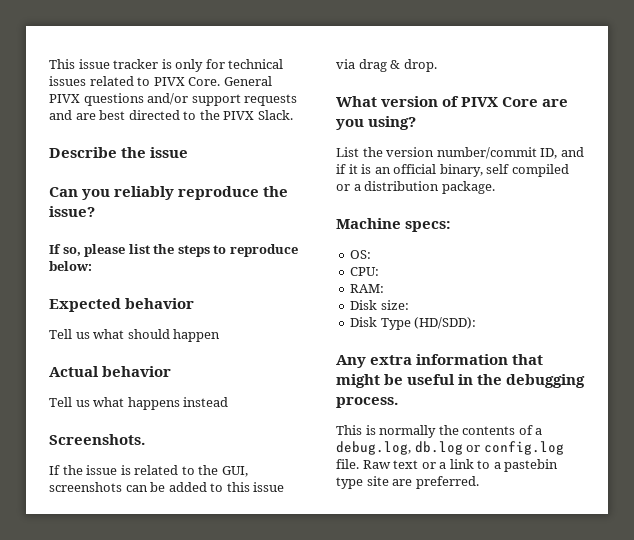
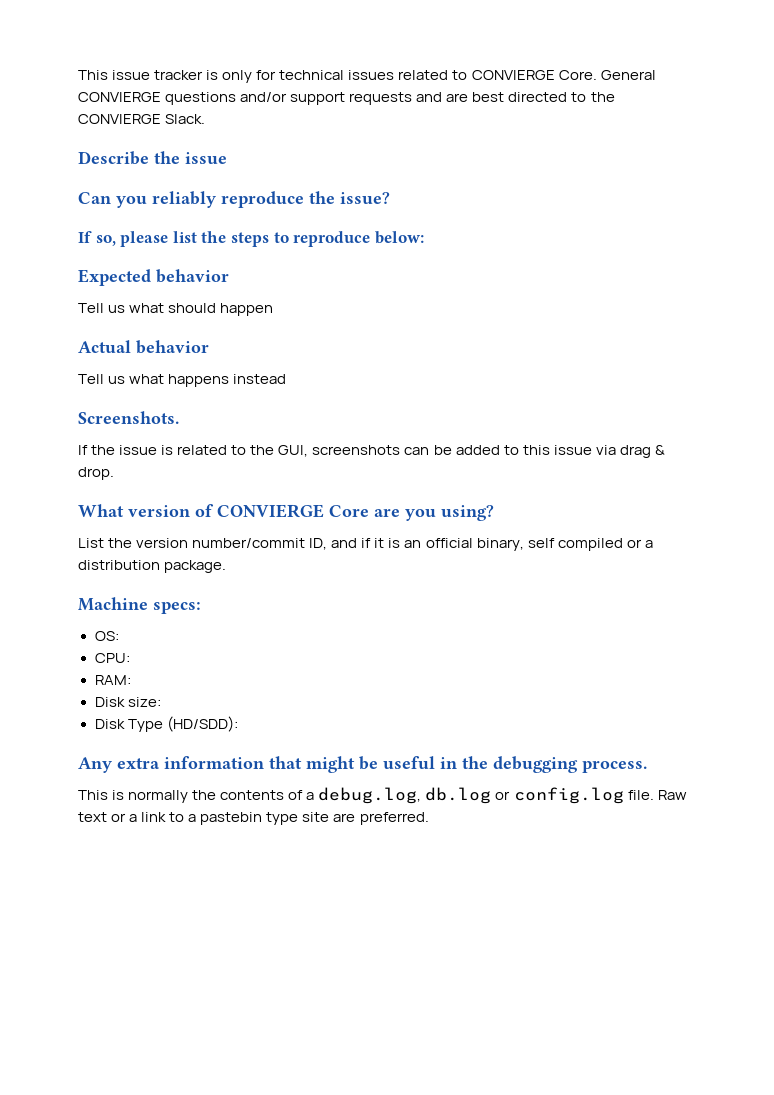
[153,77,185,86] PIVX -> [471,70,555,80] CONVIERGE
[49,94,80,103] PIVX -> [78,92,161,102] CONVIERGE
[223,111,255,120] PIVX -> [78,114,161,124] CONVIERGE
[461,97,499,107] PIVX -> [217,504,324,518] CONVIERGE

